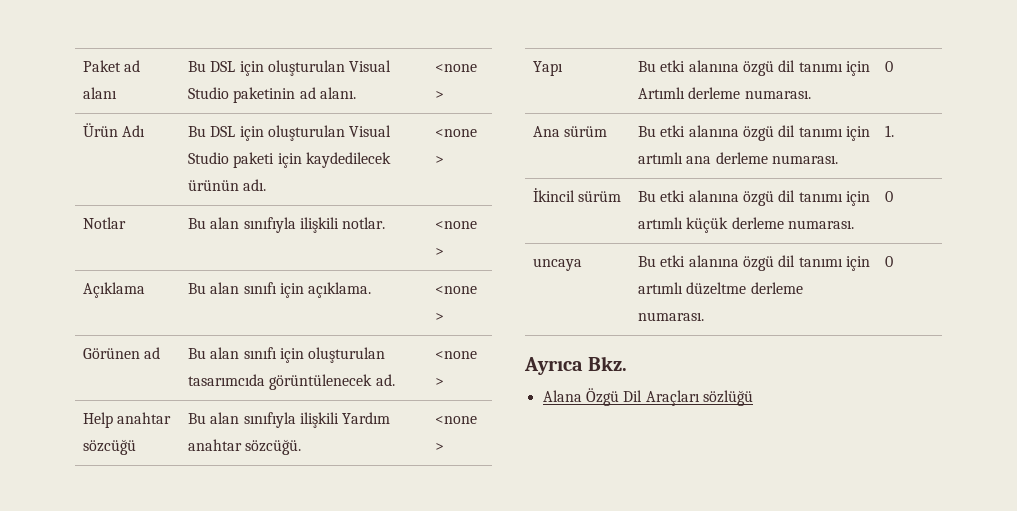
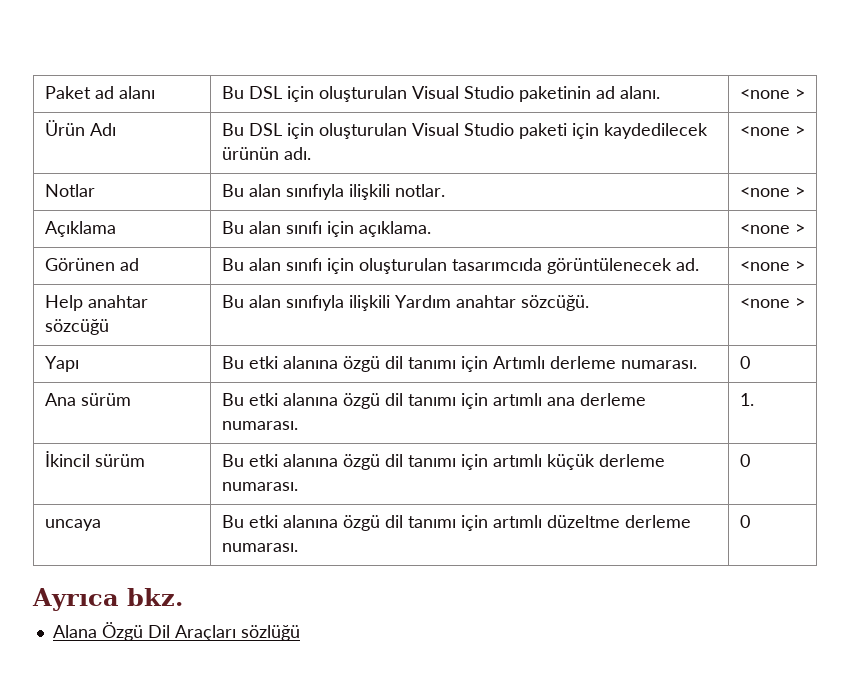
[588,356,628,371] Bkz. -> [126,588,183,606] bkz.

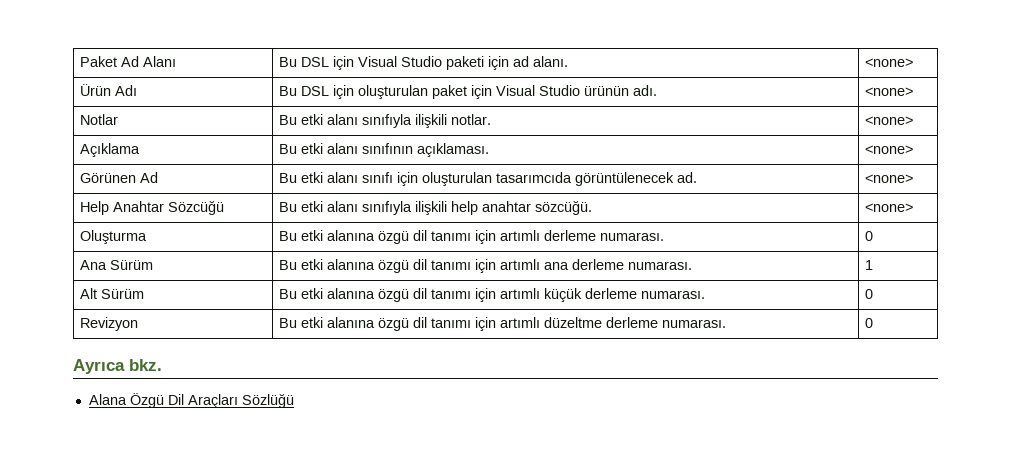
[94,86,155,99] [221,86,591,102] ad alanı | Bu DSL için oluşturulan Visual Studio paketinin -> [121,56,177,67] [279,56,510,70] Ad Alanı | Bu DSL için Visual Studio paketi için
[739,89,805,99] <none > -> [865,58,914,67] <none>
[411,123,708,139] Visual Studio paketi için kaydedilecek -> [432,85,581,99] paket için Visual Studio
[739,126,805,136] <none > -> [865,87,914,96] <none>
[248,184,281,197] alan -> [301,114,359,125] etki alanı
[739,187,805,197] <none > -> [865,116,914,125] <none>
[248,221,431,237] [739,224,805,234] alan sınıfı için açıklama. | <none > -> [301,143,490,157] [865,145,914,154] etki alanı sınıfının açıklaması. | <none>
[119,258,139,271] [221,258,281,271] ad | Bu alan -> [140,172,159,183] [279,172,359,183] Ad | Bu etki alanı
[739,261,805,271] <none > -> [865,174,914,183] <none>
[87,295,148,308] [44,319,109,335] [221,295,451,311] anahtar sözcüğü | Bu alan sınıfıyla ilişkili Yardım -> [113,200,225,215] [279,201,479,215] Anahtar Sözcüğü | Bu etki alanı sınıfıyla ilişkili help
[739,298,805,308] [44,356,79,372] [221,356,545,372] <none > // Yapı | Bu etki alanına özgü dil tanımı için Artımlı -> [865,203,914,212] [80,230,148,244] [279,230,541,244] <none> // Oluşturma | Bu etki alanına özgü dil tanımı için artımlı
[80,393,131,406] sürüm -> [110,260,154,270] Sürüm
[739,393,754,406] [44,451,145,467] 1. // İkincil sürüm -> [865,260,874,270] [80,288,145,299] 1 // Alt Sürüm
[44,519,101,531] uncaya -> [80,317,139,331] Revizyon
[240,625,300,641] sözlüğü -> [241,393,294,408] Sözlüğü

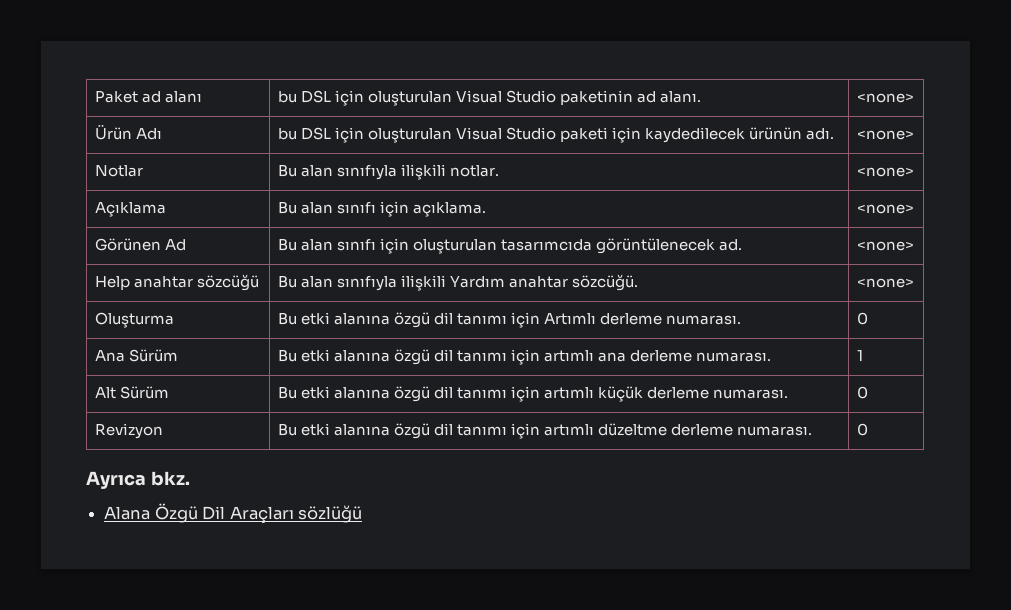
[121,56,177,67] [279,56,510,70] Ad Alanı | Bu DSL için Visual Studio paketi için -> [141,91,203,103] [277,90,634,106] ad alanı | bu DSL için oluşturulan Visual Studio paketinin
[279,85,581,99] Bu DSL için oluşturulan paket için Visual Studio -> [277,127,746,143] bu DSL için oluşturulan Visual Studio paketi için kaydedilecek
[301,114,359,125] etki alanı -> [300,165,333,177] alan
[301,143,490,157] etki alanı sınıfının açıklaması. -> [300,201,487,217] alan sınıfı için açıklama.
[301,172,359,183] etki alanı -> [300,239,333,251] alan
[113,200,225,215] [279,201,479,215] Anahtar Sözcüğü | Bu etki alanı sınıfıyla ilişkili help -> [133,274,260,291] [277,275,506,291] anahtar sözcüğü | Bu alan sınıfıyla ilişkili Yardım
[500,230,541,241] artımlı -> [544,313,597,325] Artımlı
[241,393,294,408] Sözlüğü -> [297,505,362,523] sözlüğü

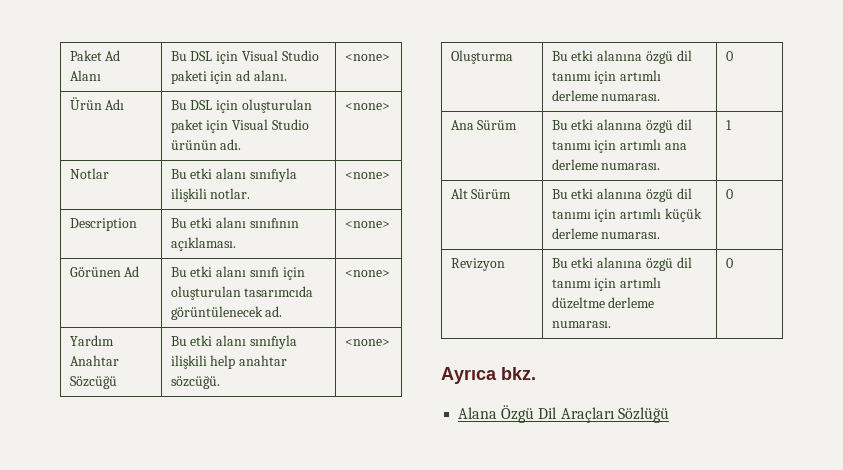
[141,91,203,103] [277,90,634,106] ad alanı | bu DSL için oluşturulan Visual Studio paketinin -> [105,50,121,61] [69,70,101,81] [170,50,319,64] [170,70,233,84] Ad Alanı | Bu DSL için Visual Studio paketi için
[277,127,746,143] bu DSL için oluşturulan Visual Studio paketi için kaydedilecek -> [170,99,312,113] [170,119,309,133] Bu DSL için oluşturulan paket için Visual Studio
[300,165,333,177] alan -> [190,168,247,179] etki alanı
[94,202,166,217] [277,201,487,217] Açıklama | Bu alan sınıfı için açıklama. -> [69,218,137,231] [170,217,299,228] [170,237,236,251] Description | Bu etki alanı sınıfının açıklaması.
[300,239,333,251] alan -> [190,266,247,277] etki alanı
[94,274,260,291] [277,275,506,291] Help anahtar sözcüğü | Bu alan sınıfıyla ilişkili Yardım -> [69,335,114,346] [69,355,119,366] [69,375,117,389] [170,335,297,349] [170,355,236,369] Yardım Anahtar Sözcüğü | Bu etki alanı sınıfıyla ilişkili help
[544,313,597,325] Artımlı -> [620,70,662,81] artımlı
[297,505,362,523] sözlüğü -> [617,407,669,423] Sözlüğü

